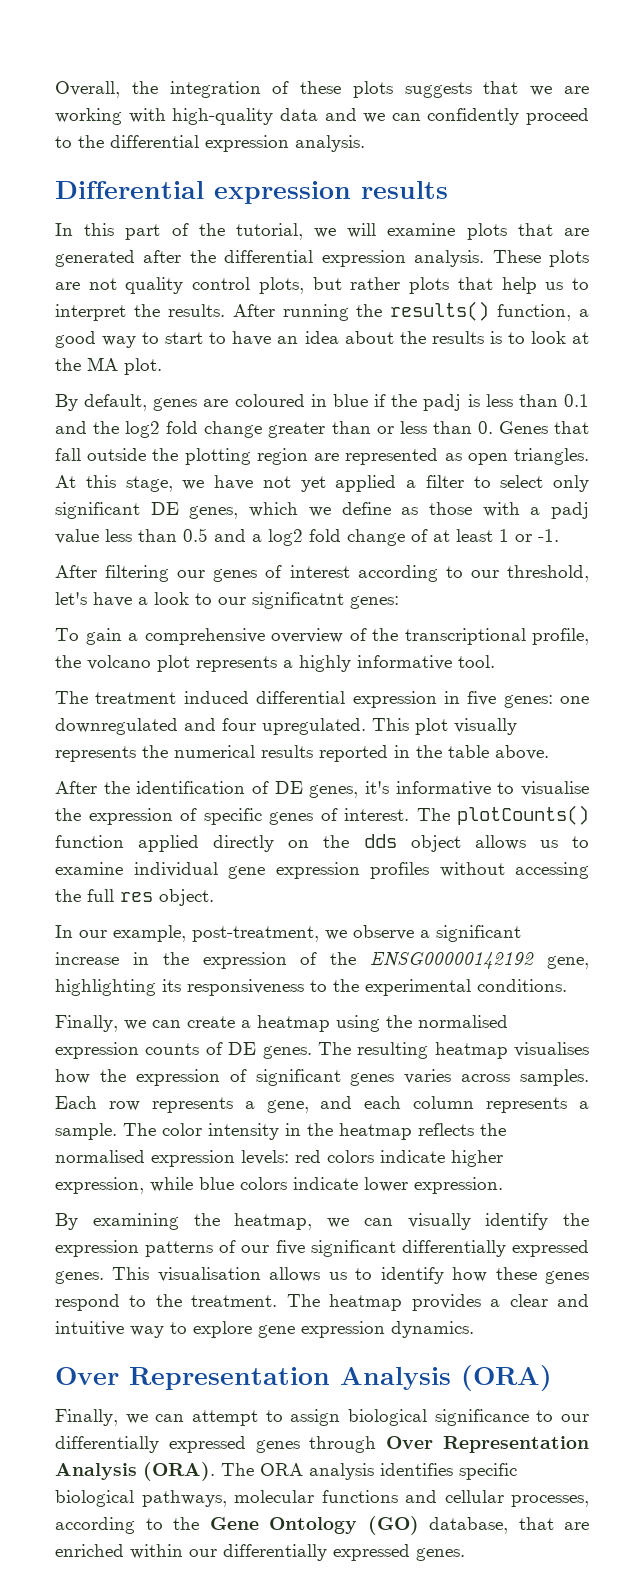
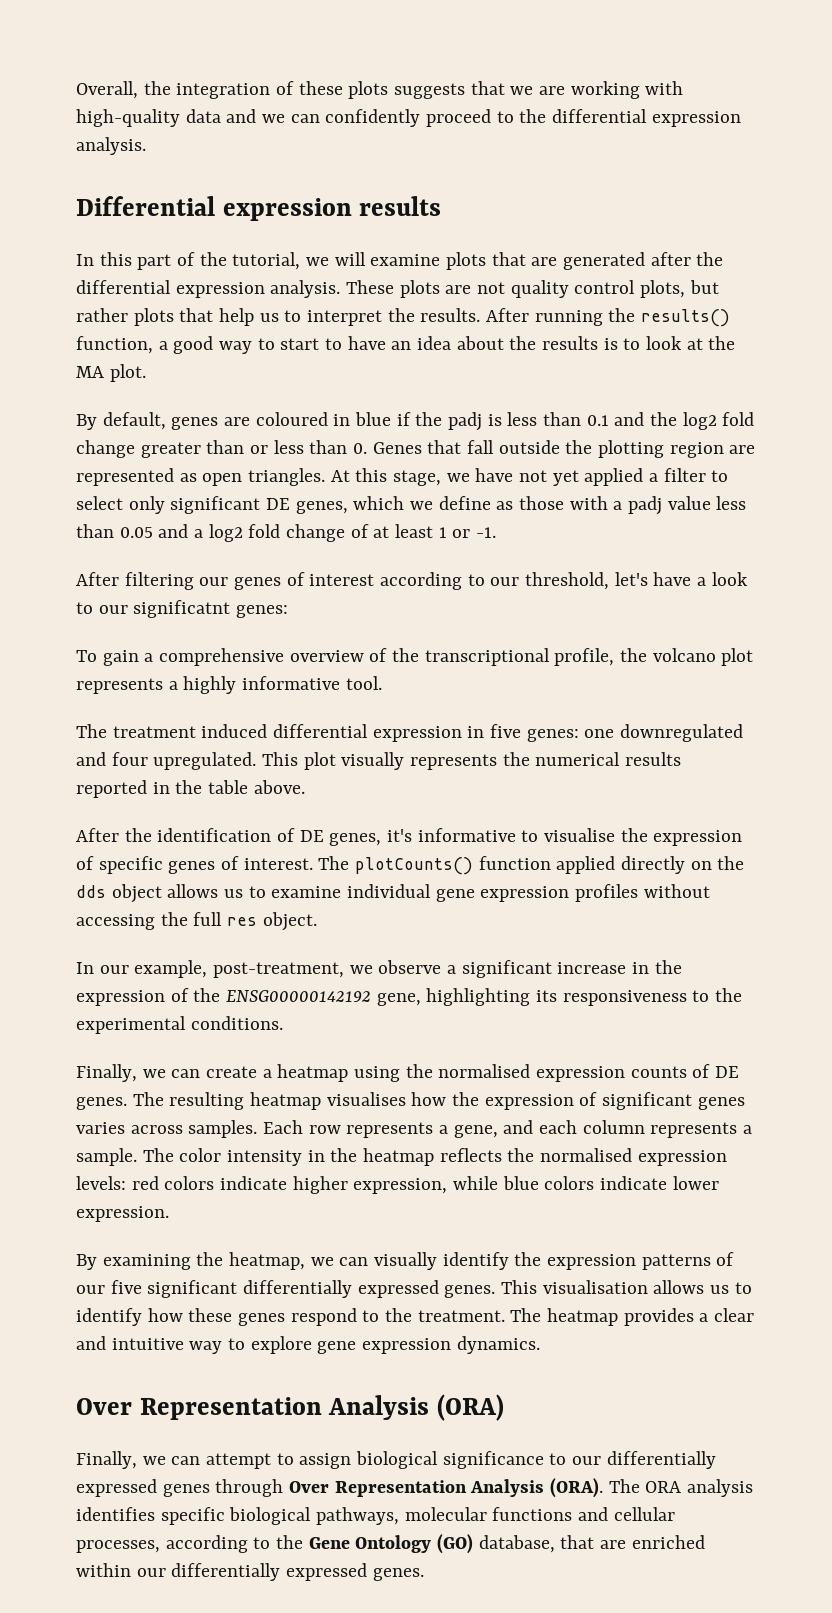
[183,528,208,542] 0.5 -> [119,527,153,538] 0.05

